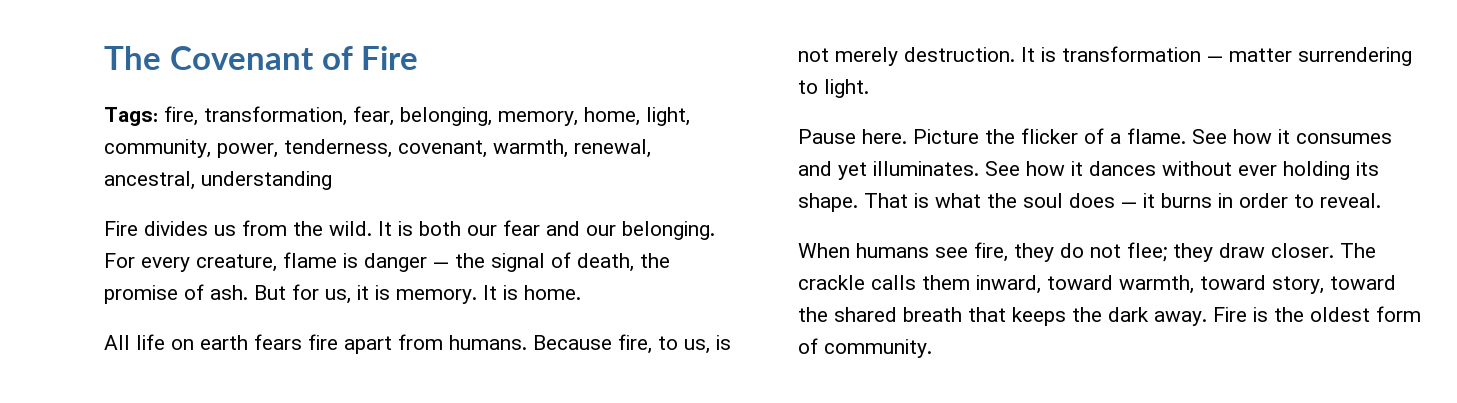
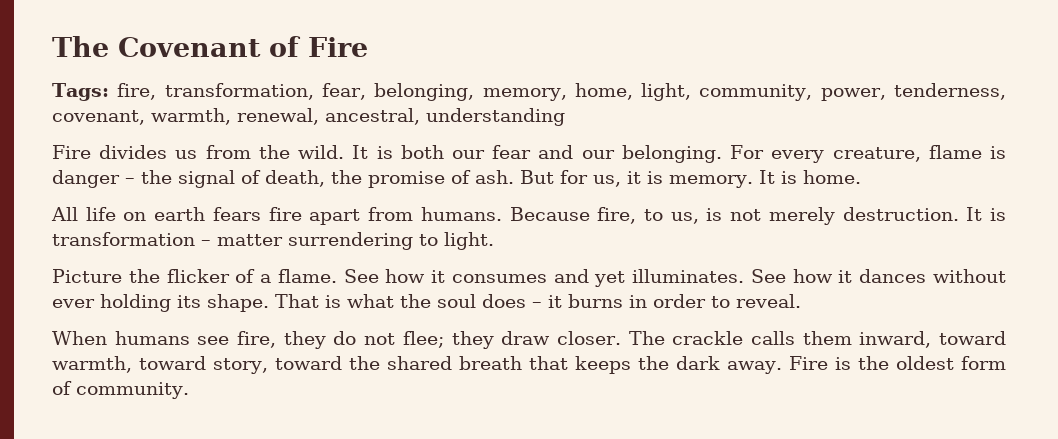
[433,262,449,268] — -> [125,178,135,184] –
[1207,56,1223,62] — -> [201,240,211,246] –
[798,129,907,144] Pause here. -> (494, 241) none
[1121,202,1137,208] — -> [532,302,542,308] –

